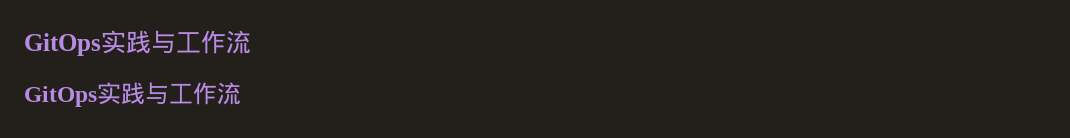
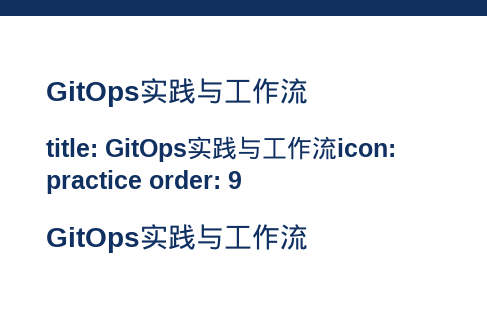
[24,82,241,107] GitOps实践与工作流 -> [46,136,396,162] [46,170,242,194] [46,224,308,253] title: GitOps实践与工作流icon: practice order: 9 // GitOps实践与工作流

